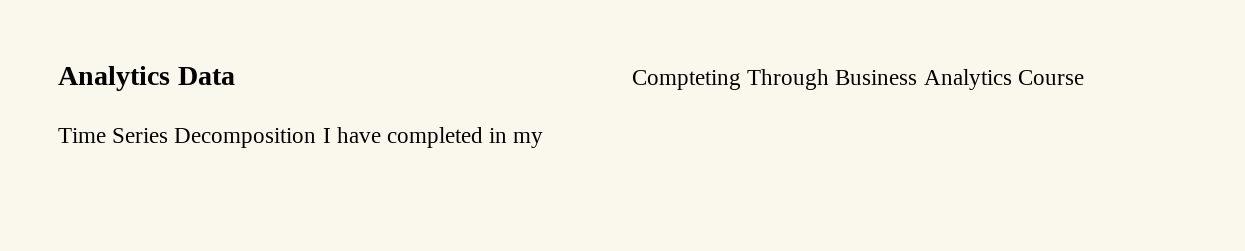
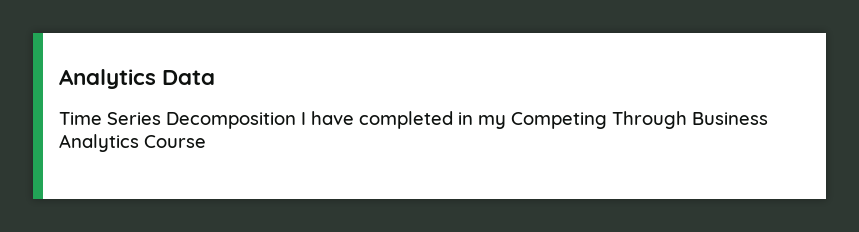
[632,70,741,90] Compteting -> [511,112,607,129] Competing

